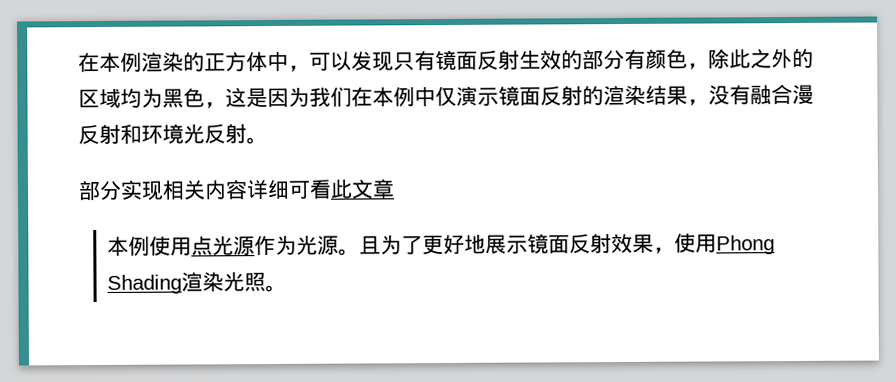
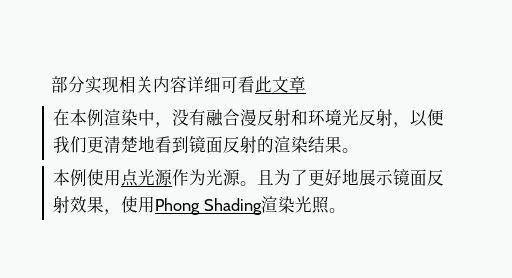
[78,48,814,73] [78,84,814,109] [78,123,268,145] 在本例渲染的正方体中，可以发现只有镜面反射生效的部分有颜色，除此之外的区域均为黑色，这是因为我们在本例中仅演示镜面反射的渲染结果，没有融合漫反射和环境光反射。 // -> (50, 84) none
(395, 188) none -> [53,109,445,128] [53,135,360,153] // 在本例渲染中，没有融合漫反射和环境光反射，以便我们更清楚地看到镜面反射的渲染结果。

